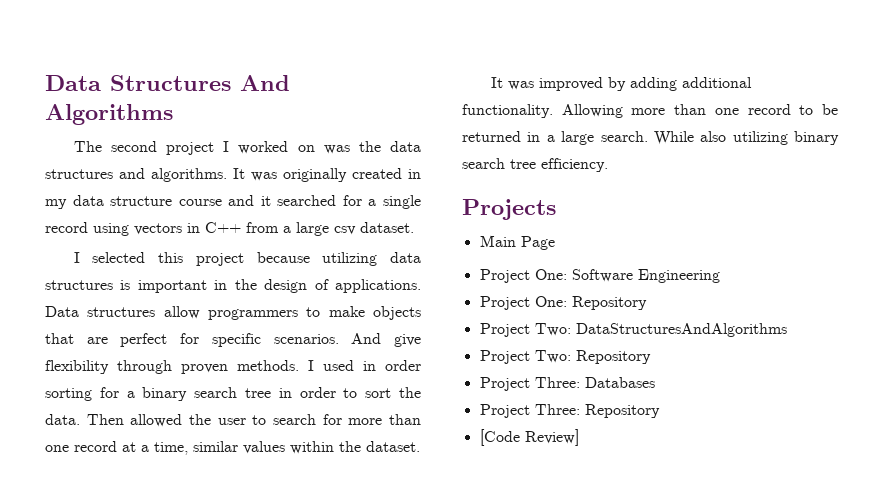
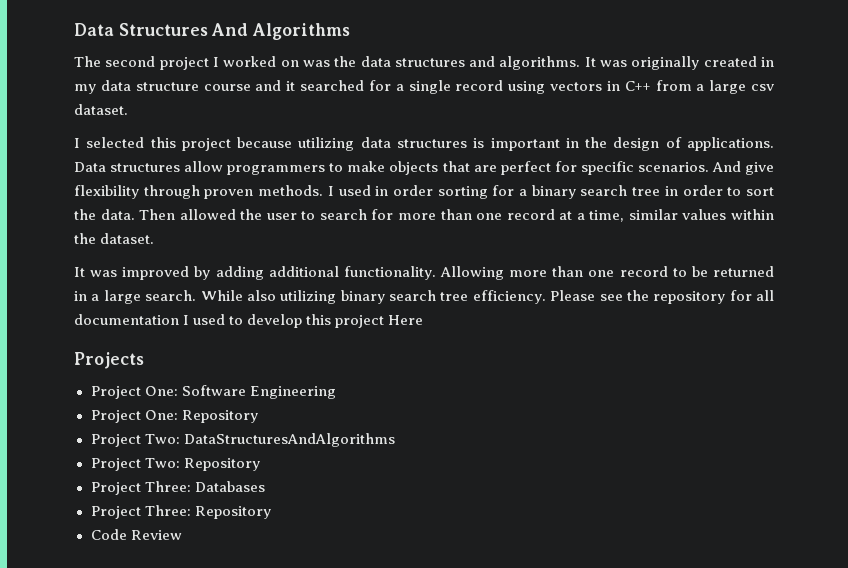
(608, 165) none -> [550,290,774,304] [74,314,424,328] Please see the repository for all documentation I used to develop this project Here
[479,235,555,250] // Main Page -> (144, 360) none
[479,429,579,446] [Code Review] -> [90,529,182,540] Code Review

